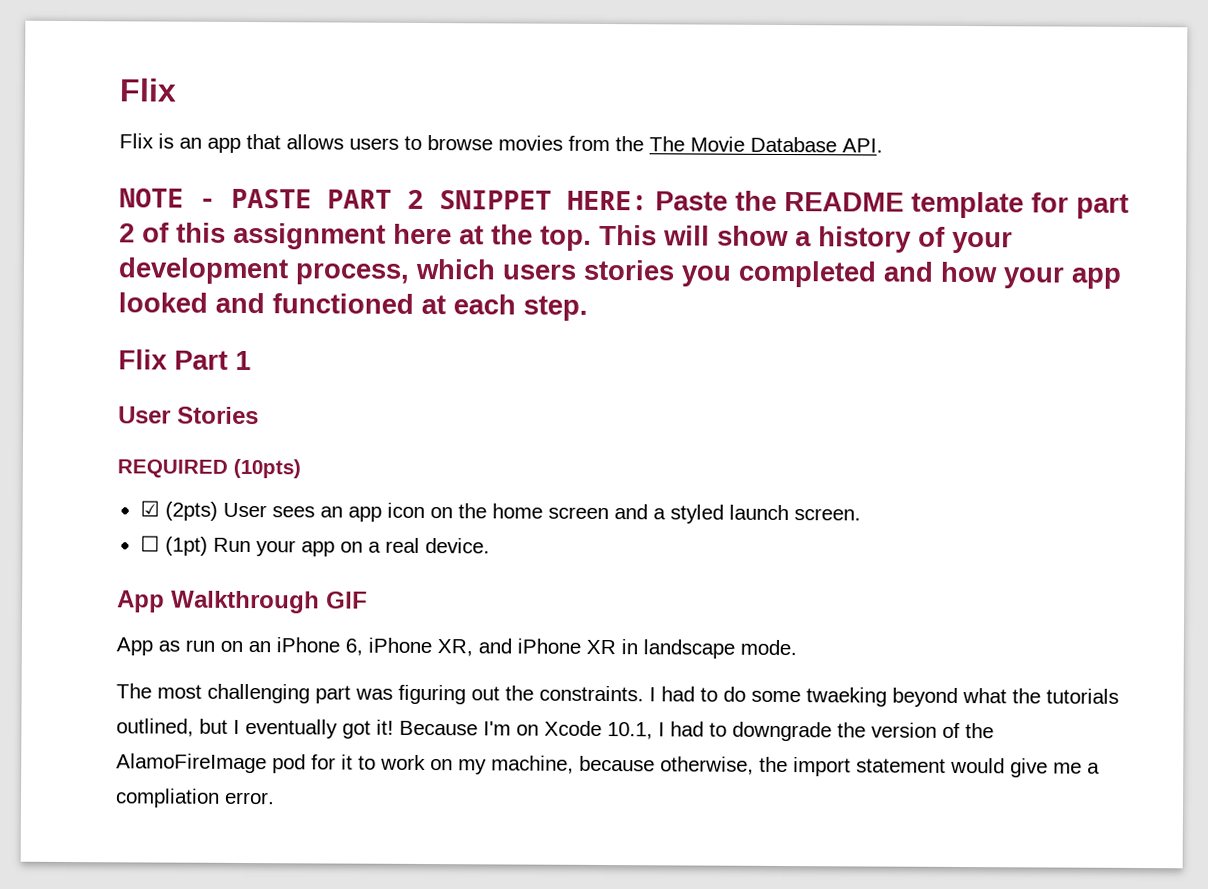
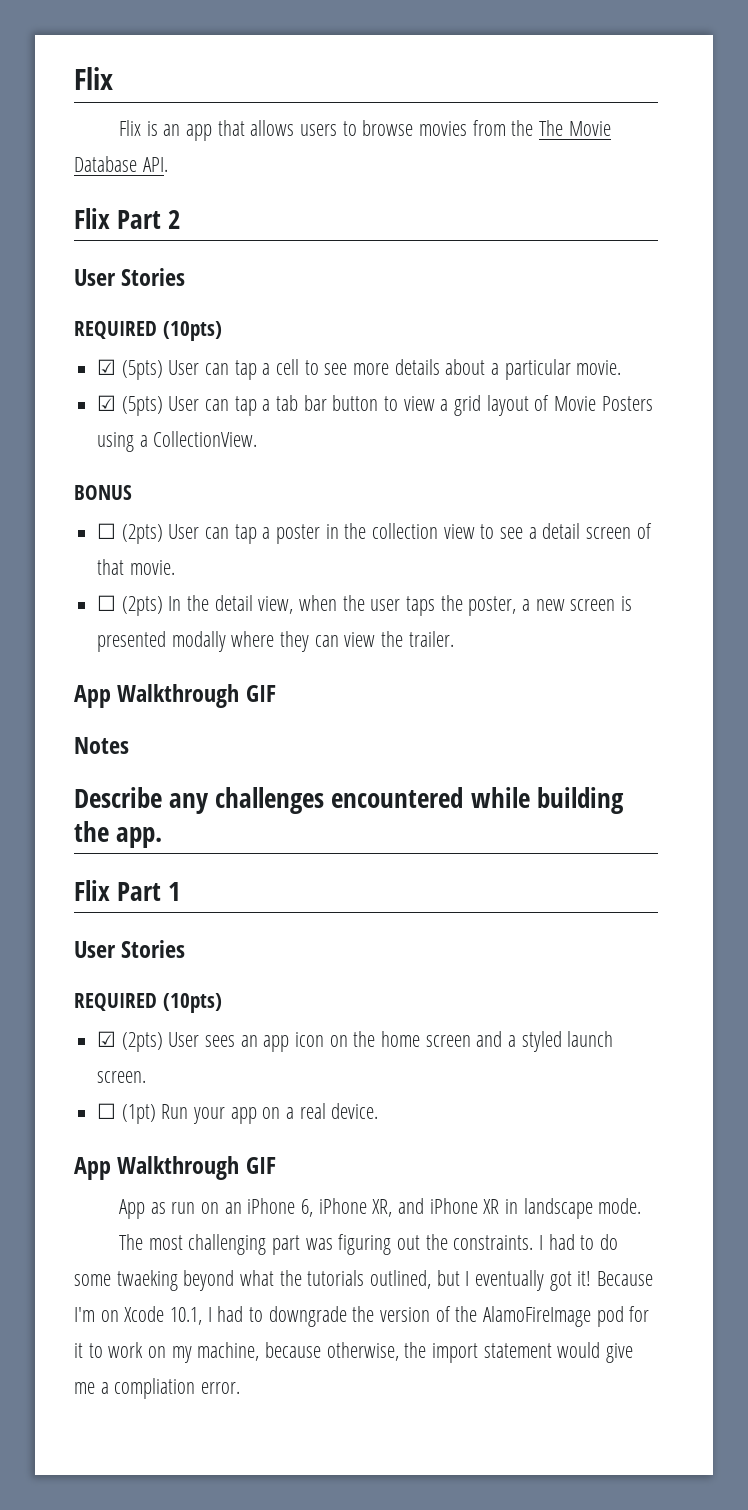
[119,188,1129,219] [119,222,1013,254] [118,257,1121,289] [118,292,588,321] NOTE - PASTE PART 2 SNIPPET HERE: Paste the README template for part 2 of this assignment here at the top. This will show a history of your development process, which users stories you completed and how your app looked and functioned at each step. -> [74,208,182,229] [74,268,186,286] [74,321,222,341] [97,359,622,380] [97,395,653,416] [97,431,258,452] [74,485,132,500] [97,523,652,544] [97,559,175,575] [97,595,633,616] [97,631,454,652] [74,684,276,708] [74,737,129,754] [74,787,624,814] [74,821,163,848] Flix Part 2 // User Stories // REQUIRED (10pts) // ☑ (5pts) User can tap a cell to see more details about a particular movie. // ☑ (5pts) User can tap a tab bar button to view a grid layout of Movie Posters using a CollectionView. // BONUS // ☐ (2pts) User can tap a poster in the collection view to see a detail screen of that movie. // ☐ (2pts) In the detail view, when the user taps the poster, a new screen is presented modally where they can view the trailer. // App Walkthrough GIF // Notes // Describe any challenges encountered while building the app.

